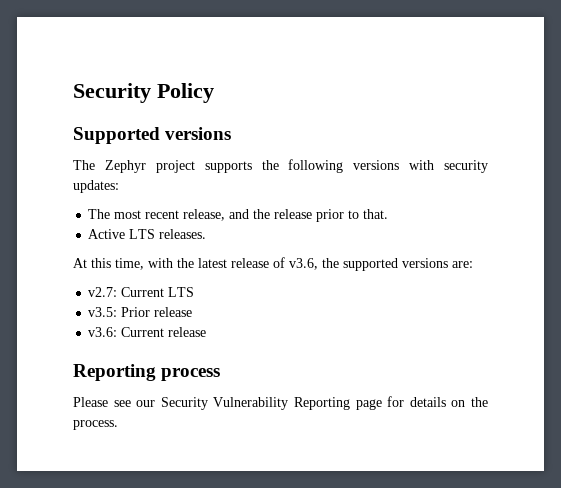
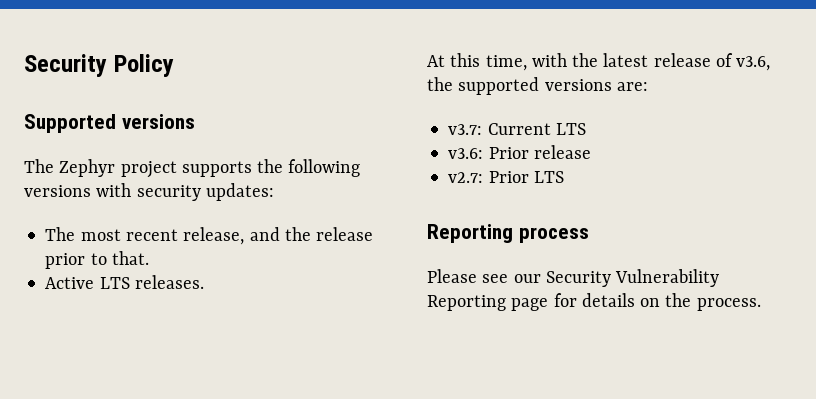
[88,287,118,297] v2.7: -> [448,124,483,135] v3.7:
[88,307,118,317] v3.5: -> [448,148,484,159] v3.6:
[88,327,207,337] v3.6: Current release -> [448,171,564,183] v2.7: Prior LTS

